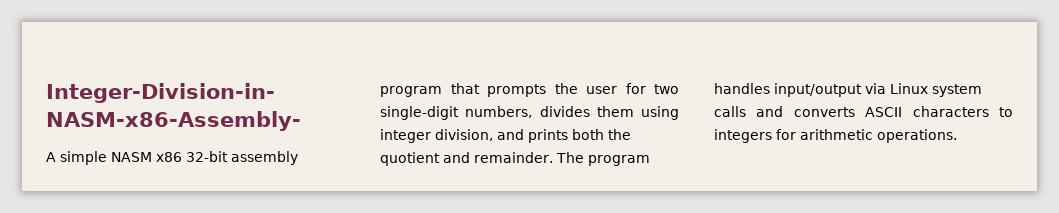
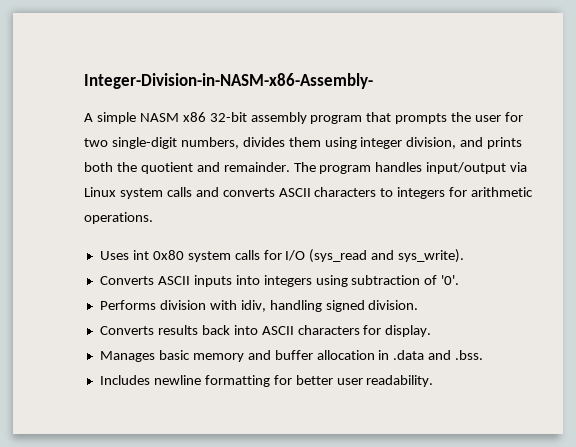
(957, 136) none -> [99,249,465,263] [99,275,460,287] [99,300,419,312] [99,325,432,337] [99,350,484,362] [99,375,434,387] // Uses int 0x80 system calls for I/O (sys_read and sys_write). // Converts ASCII inputs into integers using subtraction of '0'. // Performs division with idiv, handling signed division. // Converts results back into ASCII characters for display. // Manages basic memory and buffer allocation in .data and .bss. // Includes newline formatting for better user readability.

